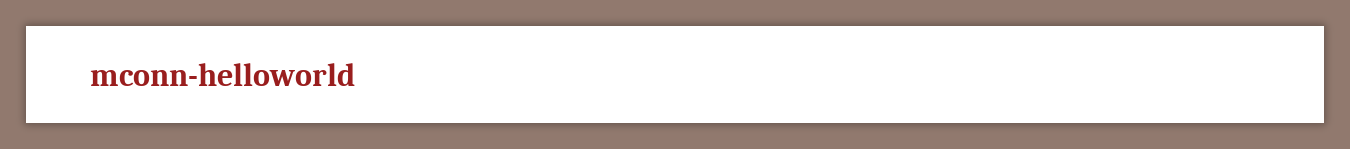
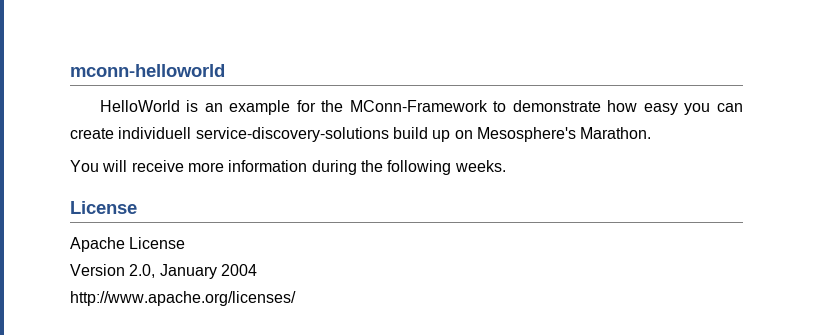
(355, 74) none -> [99,100,744,115] [70,127,652,142] [70,160,506,175] [70,201,137,214] [70,237,186,252] [70,264,257,279] [70,291,296,306] // HelloWorld is an example for the MConn-Framework to demonstrate how easy you can create individuell service-discovery-solutions build up on Mesosphere's Marathon. // You will receive more information during the following weeks. // License // Apache License // Version 2.0, January 2004 // http://www.apache.org/licenses/

